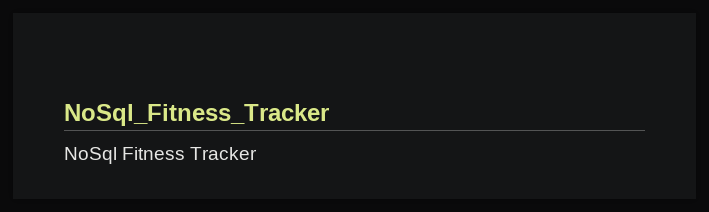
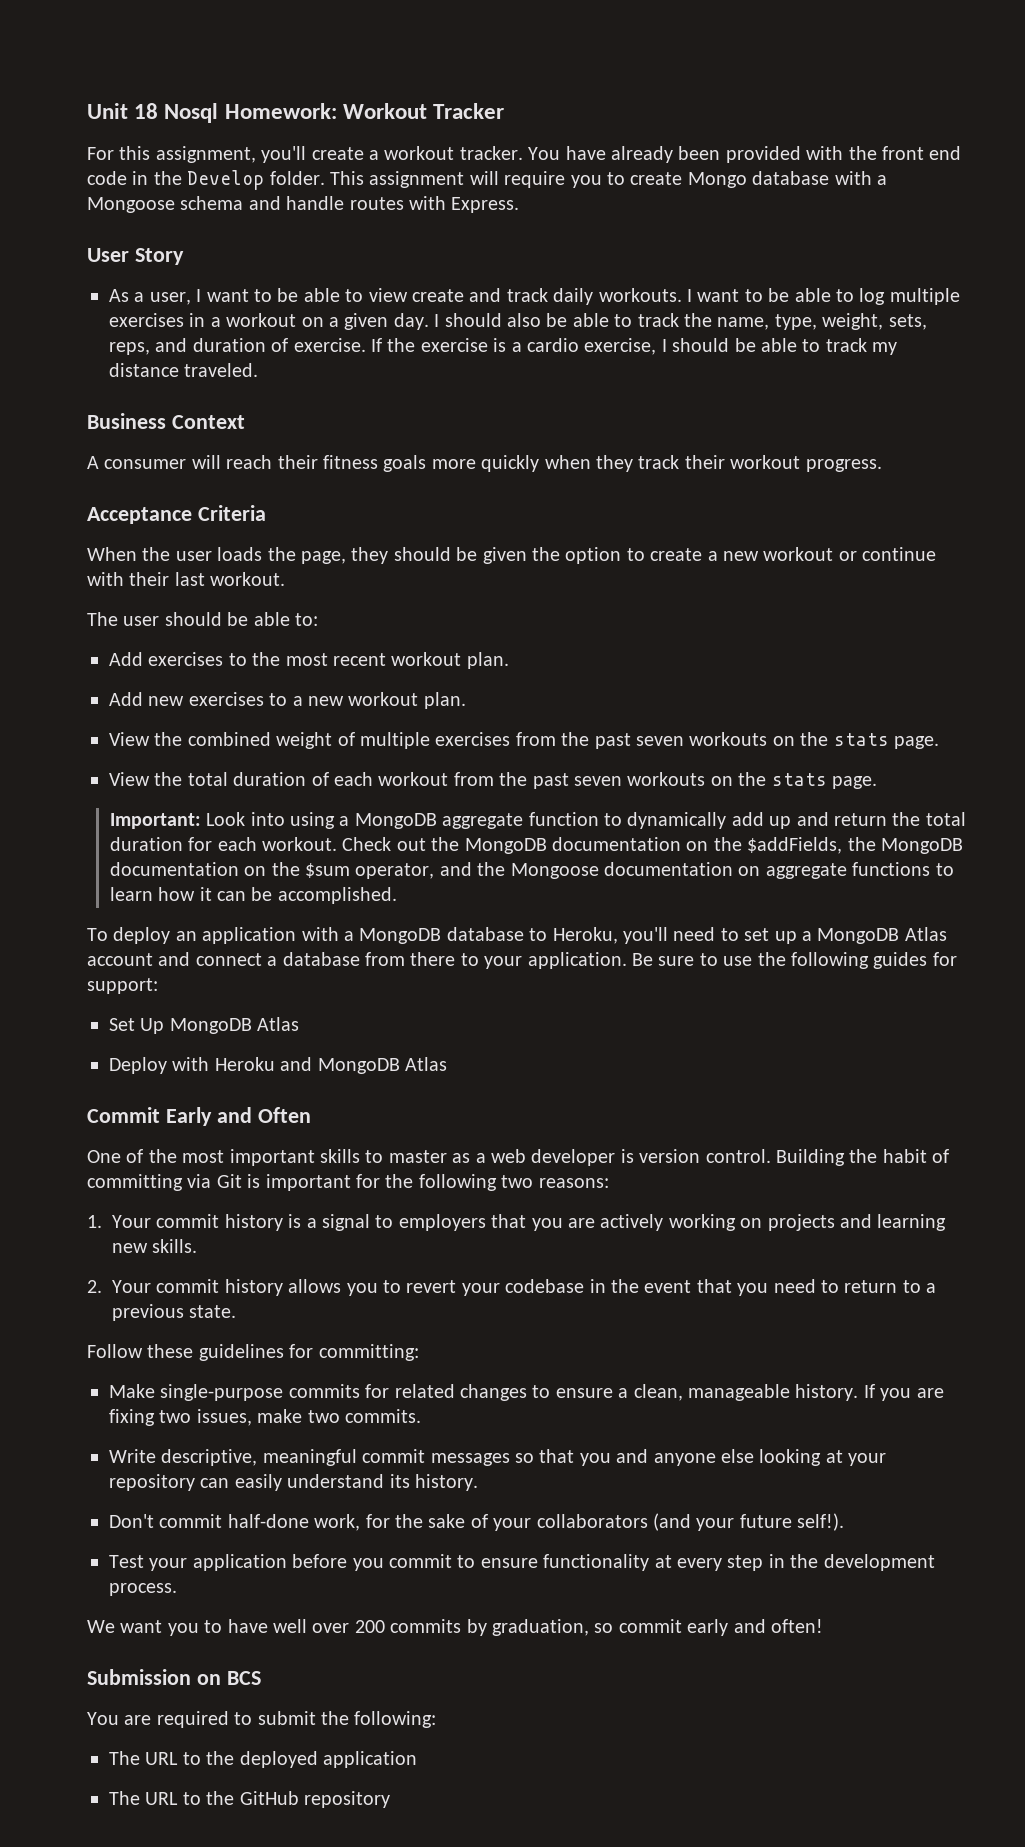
[64,104,329,126] [64,147,258,164] NoSql_Fitness_Tracker // NoSql Fitness Tracker -> [87,103,505,123] [87,146,962,163] [87,170,887,190] [87,196,520,213] [87,248,184,265] [109,288,960,305] [109,313,927,330] [109,338,898,355] [109,363,259,377] [87,413,245,429] [87,455,882,472] [87,505,266,524] [87,547,937,564] [87,572,286,586] [87,612,318,626] [109,652,509,669] [109,692,466,709] [109,732,939,749] [109,772,877,789] [109,812,966,829] [109,837,964,854] [109,862,954,879] [109,887,397,904] [87,927,947,944] [87,952,957,969] [87,978,158,994] [109,1017,300,1034] [109,1057,447,1074] [87,1107,311,1126] [87,1149,950,1166] [87,1174,609,1191] [87,1214,947,1231] [112,1239,198,1253] [87,1279,937,1296] [112,1304,237,1321] [87,1344,419,1361] [109,1384,944,1401] [109,1409,421,1426] [109,1449,887,1466] [109,1474,478,1491] [109,1513,845,1531] [109,1554,935,1571] [109,1583,177,1596] [87,1619,823,1636] [87,1669,261,1685] [87,1711,437,1728] [109,1751,417,1768] [109,1791,390,1808] Unit 18 Nosql Homework: Workout Tracker // For this assignment, you'll create a workout tracker. You have already been provided with the front end code in the Develop folder. This assignment will require you to create Mongo database with a Mongoose schema and handle routes with Express. // User Story // As a user, I want to be able to view create and track daily workouts. I want to be able to log multiple exercises in a workout on a given day. I should also be able to track the name, type, weight, sets, reps, and duration of exercise. If the exercise is a cardio exercise, I should be able to track my distance traveled. // Business Context // A consumer will reach their fitness goals more quickly when they track their workout progress. // Acceptance Criteria // When the user loads the page, they should be given the option to create a new workout or continue with their last workout. // The user should be able to: // Add exercises to the most recent workout plan. // Add new exercises to a new workout plan. // View the combined weight of multiple exercises from the past seven workouts on the stats page. // View the total duration of each workout from the past seven workouts on the stats page. // Important: Look into using a MongoDB aggregate function to dynamically add up and return the total duration for each workout. Check out the MongoDB documentation on the $addFields, the MongoDB documentation on the $sum operator, and the Mongoose documentation on aggregate functions to learn how it can be accomplished. // To deploy an application with a MongoDB database to Heroku, you'll need to set up a MongoDB Atlas account and connect a database from there to your application. Be sure to use the following guides for support: // Set Up MongoDB Atlas // Deploy with Heroku and MongoDB Atlas // Commit Early and Often // One of the most important skills to master as a web developer is version control. Building the habit of committing via Git is important for the following two reasons: // 1. Your commit history is a signal to employers that you are actively working on projects and learning new skills. // 2. Your commit history allows you to revert your codebase in the event that you need to return to a previous state. // Follow these guidelines for committing: // Make single-purpose commits for related changes to ensure a clean, manageable history. If you are fixing two issues, make two commits. // Write descriptive, meaningful commit messages so that you and anyone else looking at your repository can easily understand its history. // Don't commit half-done work, for the sake of your collaborators (and your future self!). // Test your application before you commit to ensure functionality at every step in the development process. // We want you to have well over 200 commits by graduation, so commit early and often! // Submission on BCS // You are required to submit the following: // The URL to the deployed application // The URL to the GitHub repository

